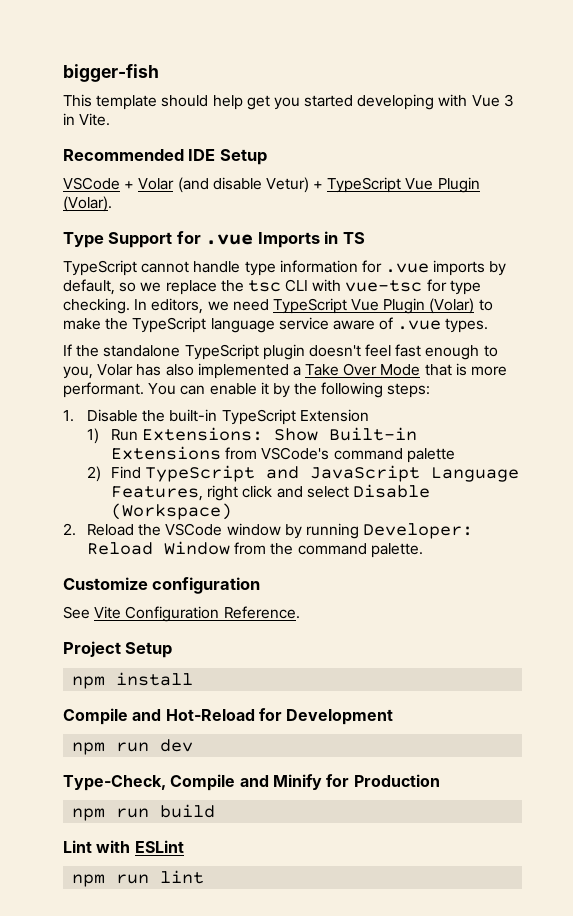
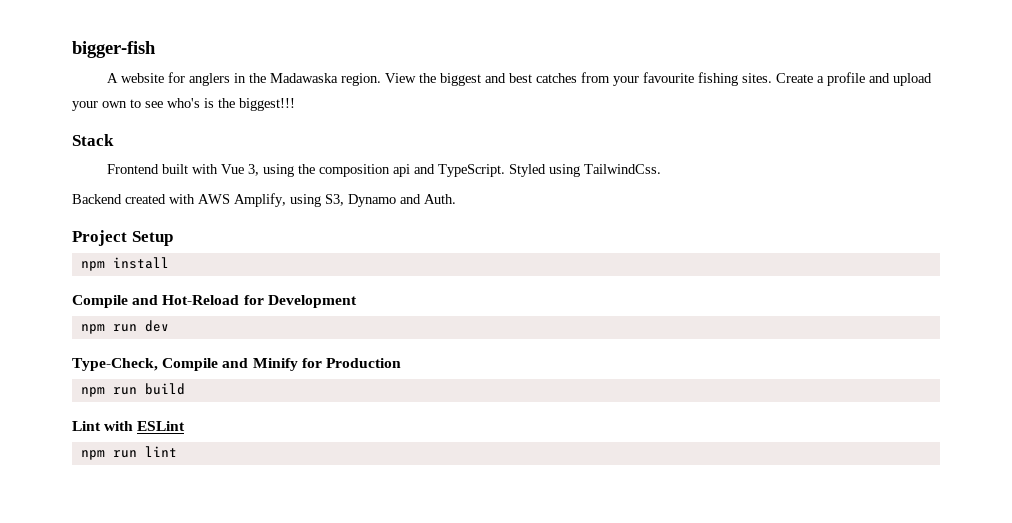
[63,94,514,110] [63,113,111,126] [63,149,267,165] [63,177,480,193] [63,196,112,212] [63,231,365,248] [63,260,507,276] [63,279,481,295] [63,298,493,314] [63,317,489,333] [63,344,498,360] [63,363,508,379] [63,382,431,398] [63,409,369,425] [87,427,418,444] [111,446,455,463] [87,465,520,482] [111,484,431,501] [111,503,233,520] [63,523,474,539] [87,541,423,558] [63,577,261,594] [63,606,300,622] This template should help get you started developing with Vue 3 in Vite. // Recommended IDE Setup // VSCode + Volar (and disable Vetur) + TypeScript Vue Plugin (Volar). // Type Support for .vue Imports in TS // TypeScript cannot handle type information for .vue imports by default, so we replace the tsc CLI with vue-tsc for type checking. In editors, we need TypeScript Vue Plugin (Volar) to make the TypeScript language service aware of .vue types. // If the standalone TypeScript plugin doesn't feel fast enough to you, Volar has also implemented a Take Over Mode that is more performant. You can enable it by the following steps: // 1. Disable the built-in TypeScript Extension // 1) Run Extensions: Show Built-in Extensions from VSCode's command palette // 2) Find TypeScript and JavaScript Language Features, right click and select Disable (Workspace) // 2. Reload the VSCode window by running Developer: Reload Window from the command palette. // Customize configuration // See Vite Configuration Reference. -> [106,72,932,86] [72,98,295,111] [72,134,114,146] [106,164,661,177] [72,193,456,207] A website for anglers in the Madawaska region. View the biggest and best catches from your favourite fishing sites. Create a profile and upload your own to see who's is the biggest!!! // Stack // Frontend built with Vue 3, using the composition api and TypeScript. Styled using TailwindCss. // Backend created with AWS Amplify, using S3, Dynamo and Auth.

